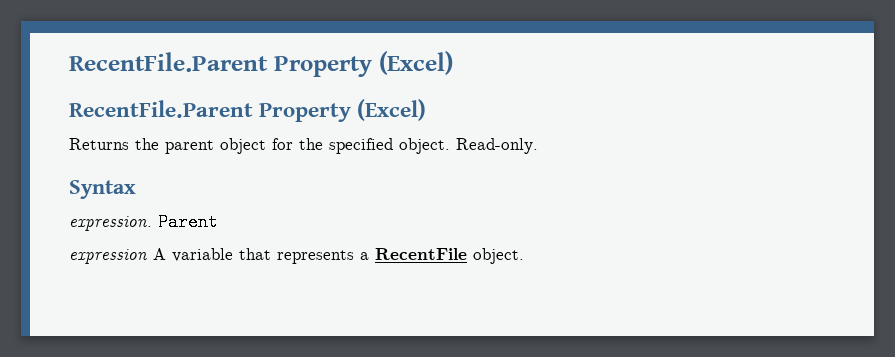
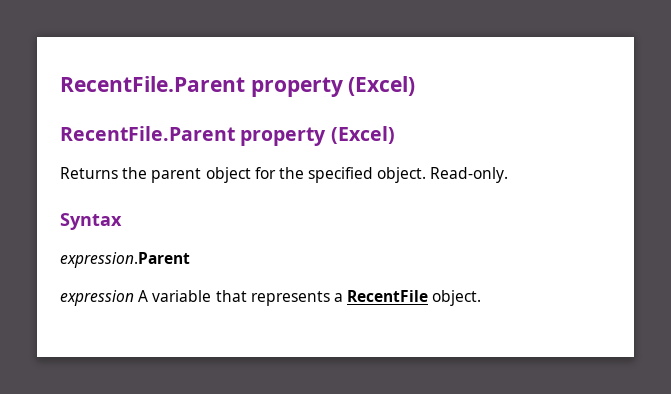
[69,52,372,77] RecentFile.Parent Property -> [60,76,343,97] RecentFile.Parent property
[259,103,352,122] Property -> [240,127,327,146] property
[69,213,218,231] expression. Parent -> [60,252,190,268] expression.Parent

